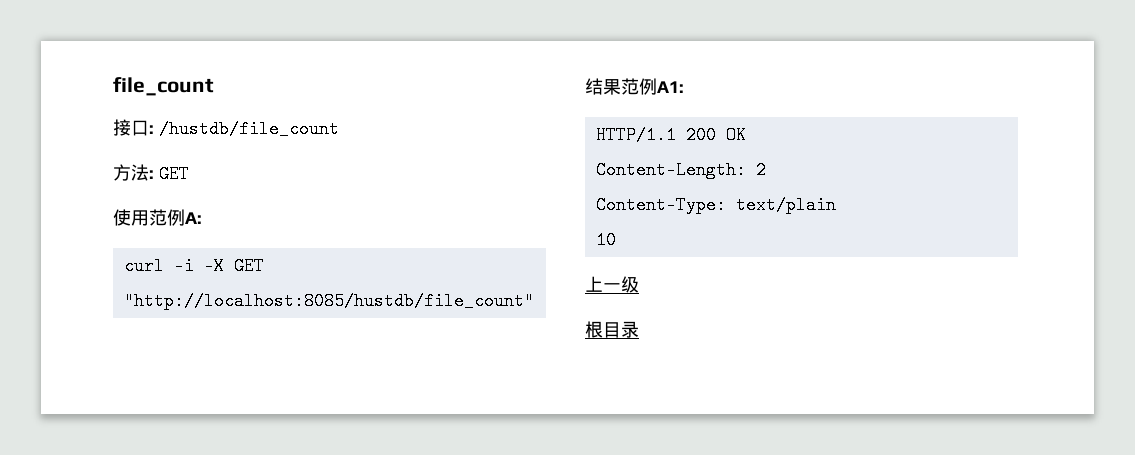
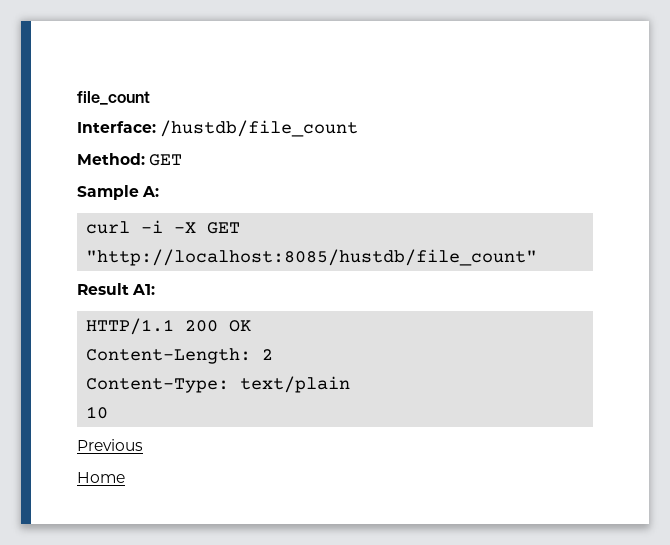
[113,119,154,136] 接口: -> [77,121,156,133] Interface:
[113,164,154,181] 方法: -> [77,153,145,165] Method:
[113,209,185,226] 使用范例 -> [77,185,139,200] Sample
[585,78,657,95] 结果范例 -> [77,283,129,295] Result
[585,276,639,293] [585,321,639,338] 上一级 // 根目录 -> [77,439,143,451] [77,472,125,483] Previous // Home

